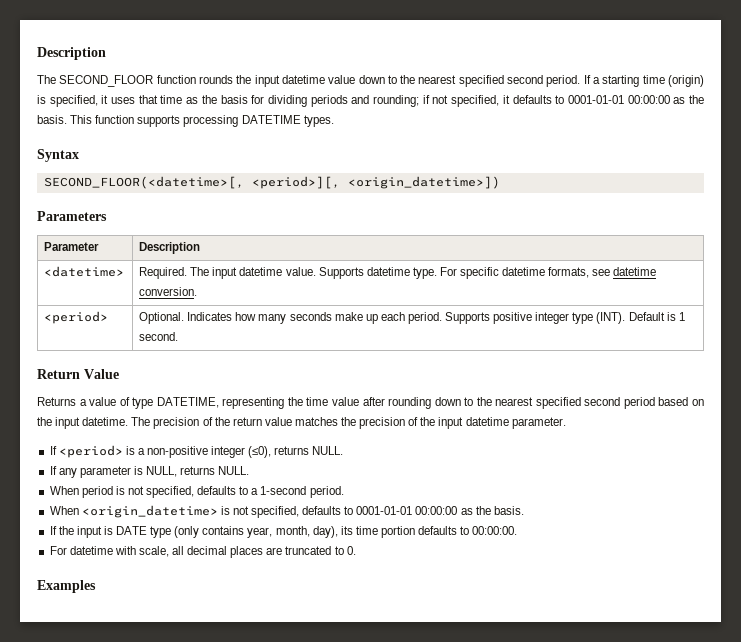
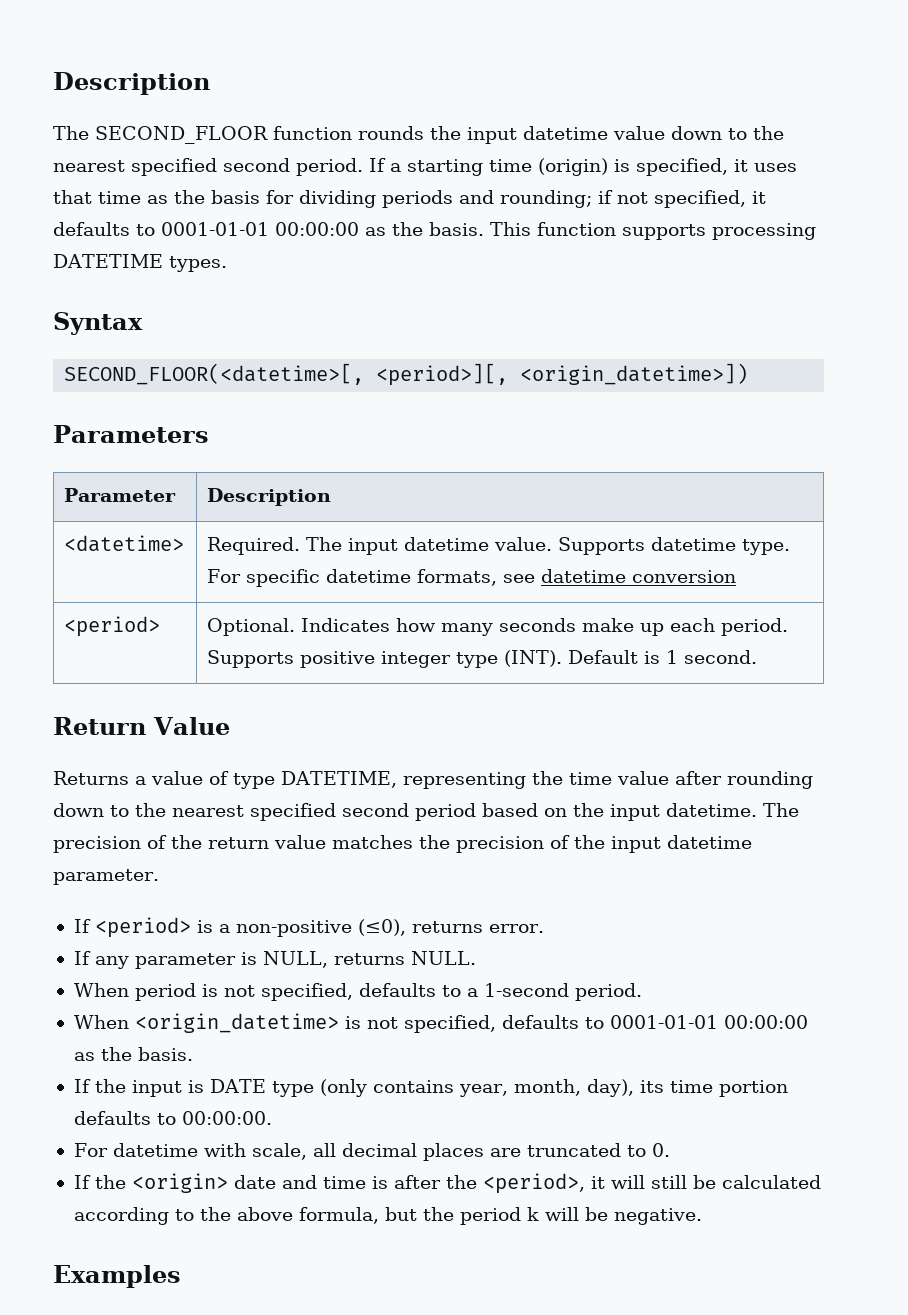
[139,287,198,296] conversion. -> [632,570,737,583] conversion
[211,446,246,458] integer -> (352, 928) none
[312,446,344,455] NULL. -> [488,924,544,933] error.
(356, 550) none -> [73,1173,821,1194] [73,1207,702,1225] // If the <origin> date and time is after the <period>, it will still be calculated according to the above formula, but the period k will be negative.

